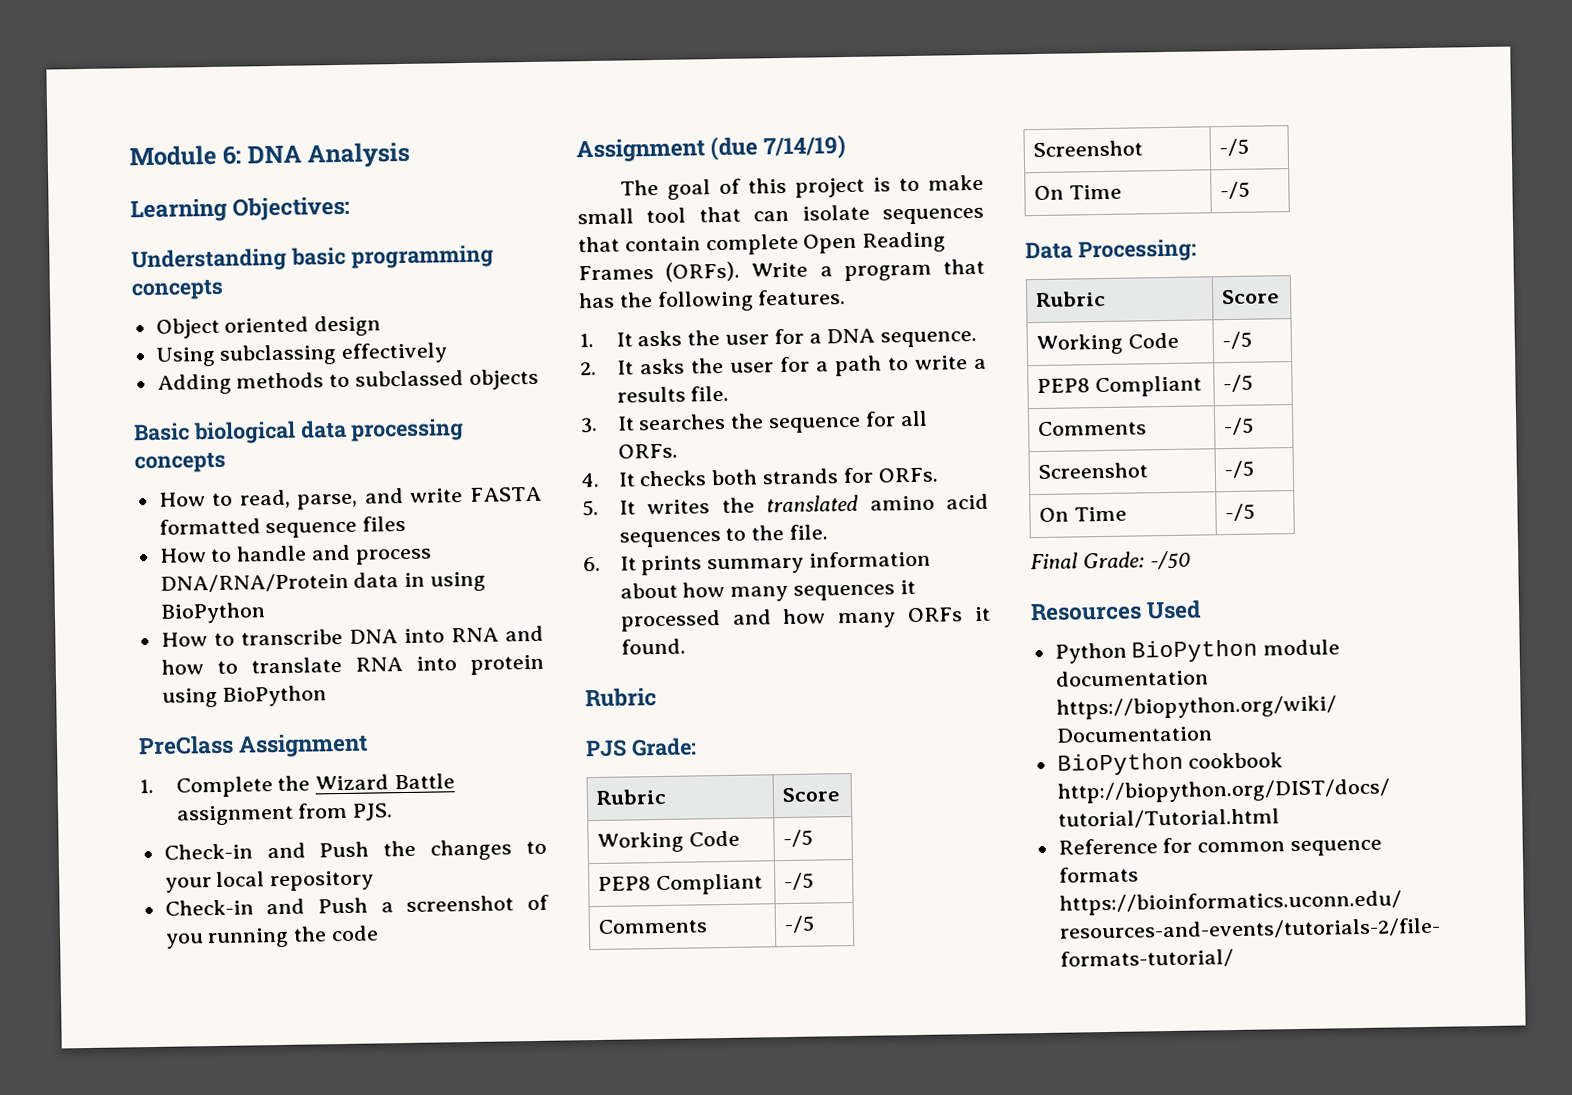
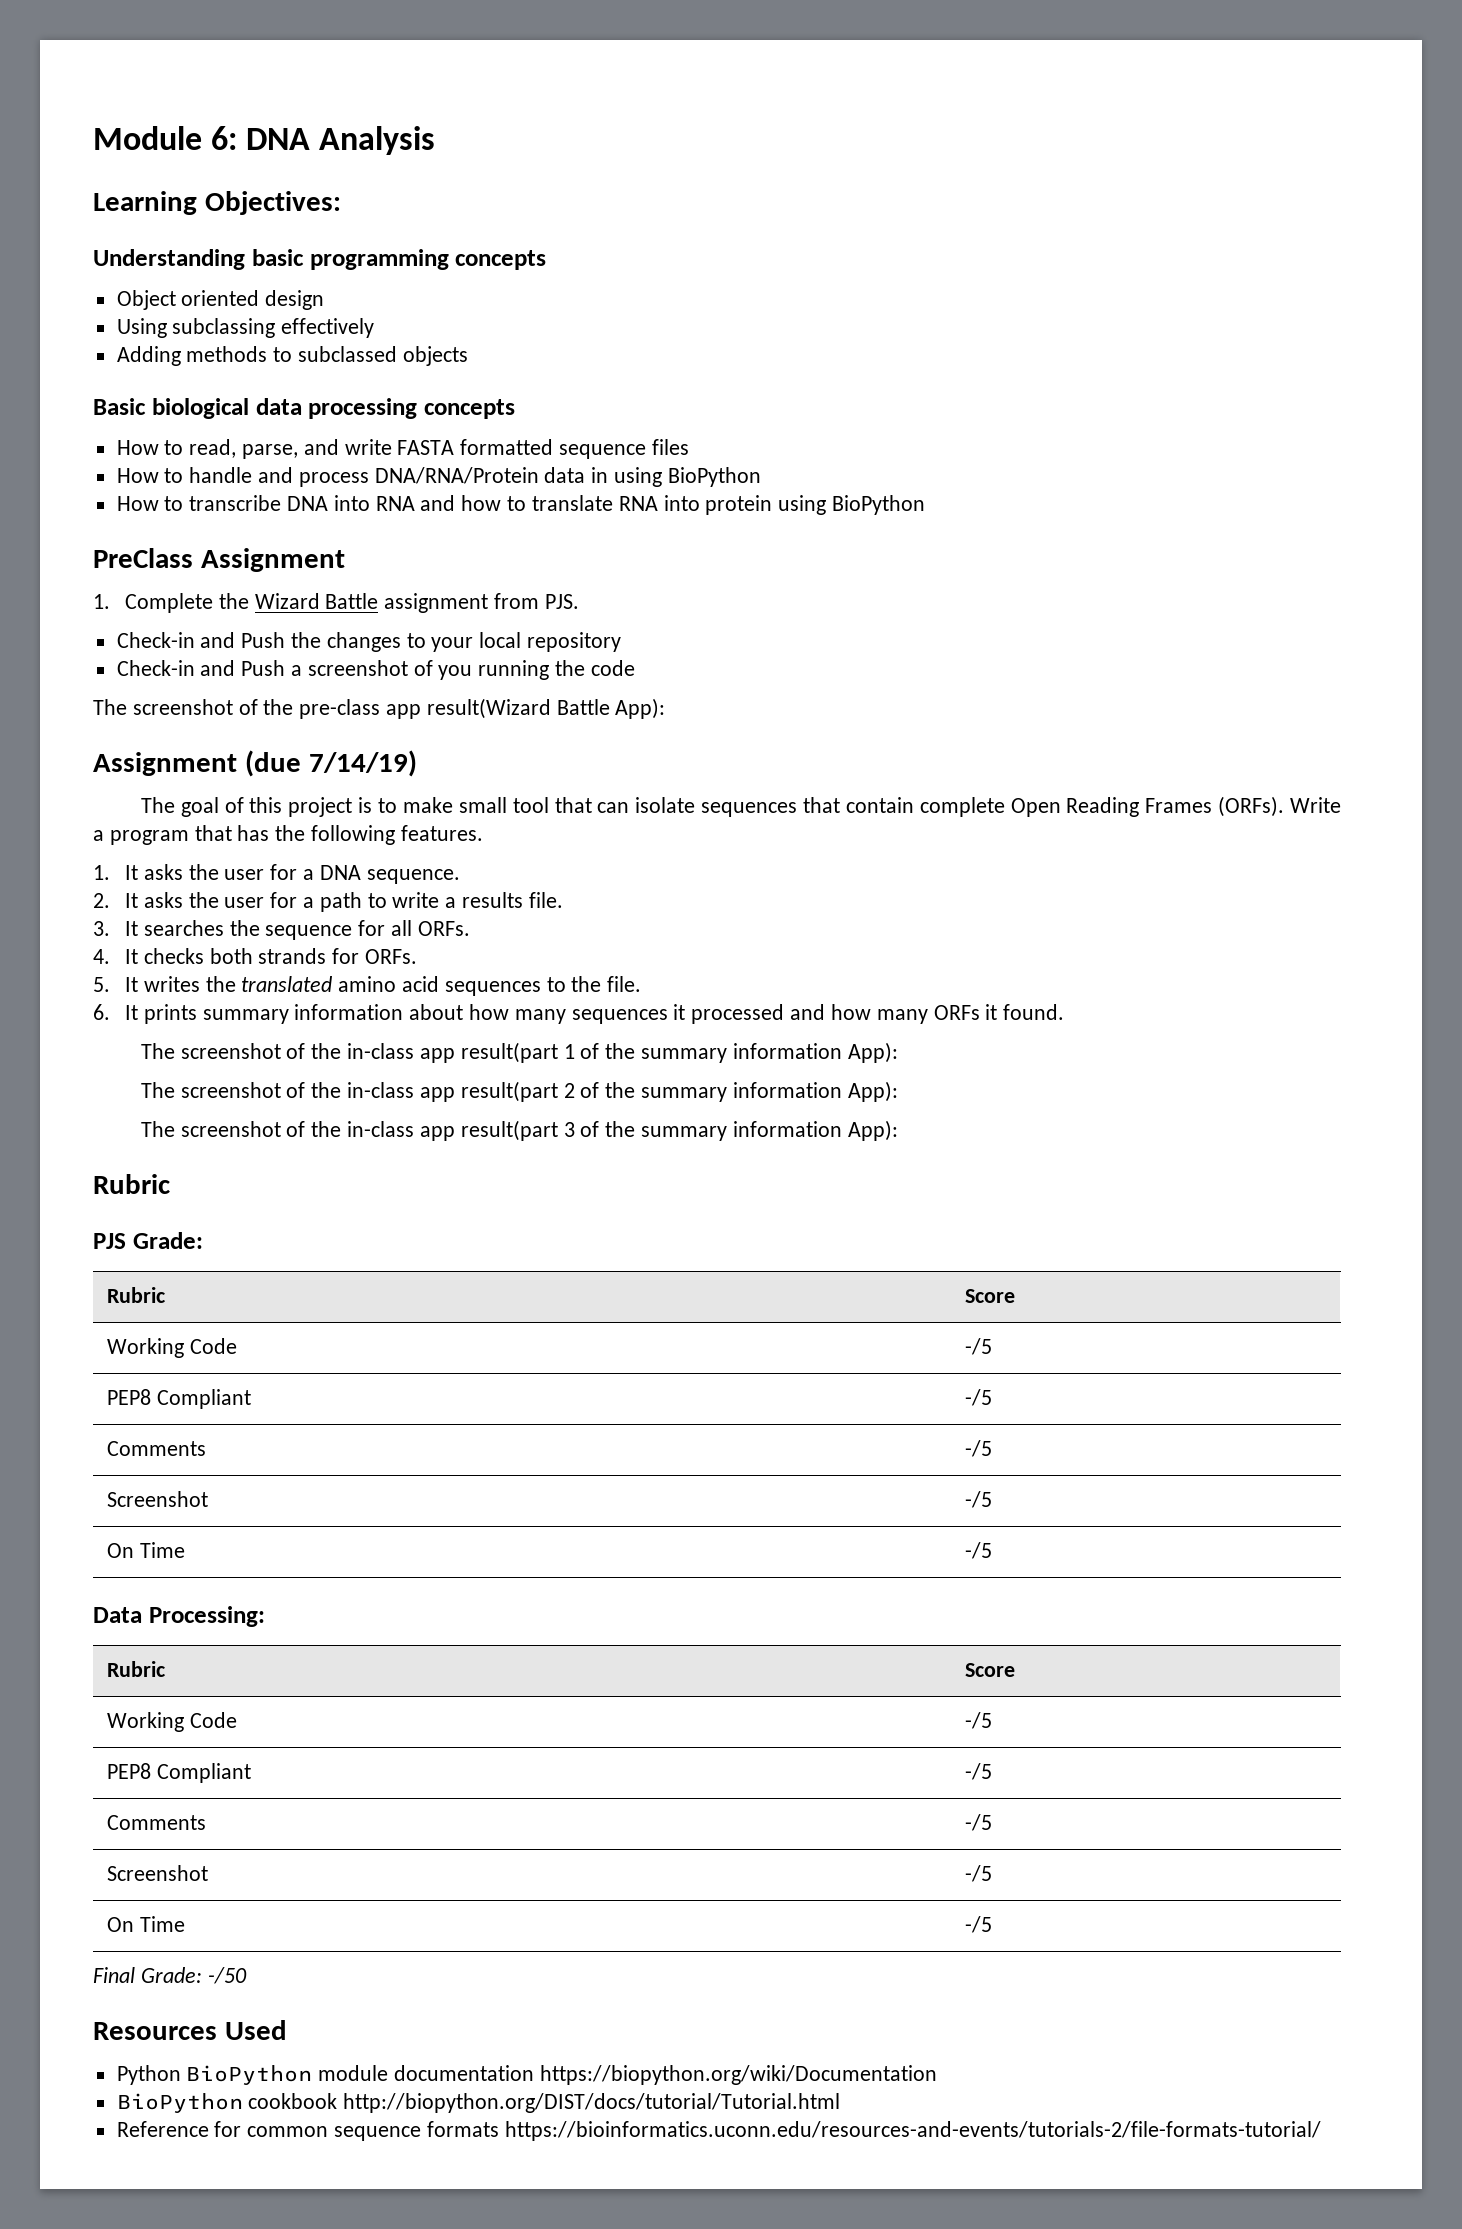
(380, 933) none -> [93,698,666,719] // The screenshot of the pre-class app result(Wizard Battle App):
(686, 646) none -> [140,1042,898,1063] [140,1081,898,1102] [140,1120,898,1141] // The screenshot of the in-class app result(part 1 of the summary information App): // The screenshot of the in-class app result(part 2 of the summary information App): // The screenshot of the in-class app result(part 3 of the summary information App):

